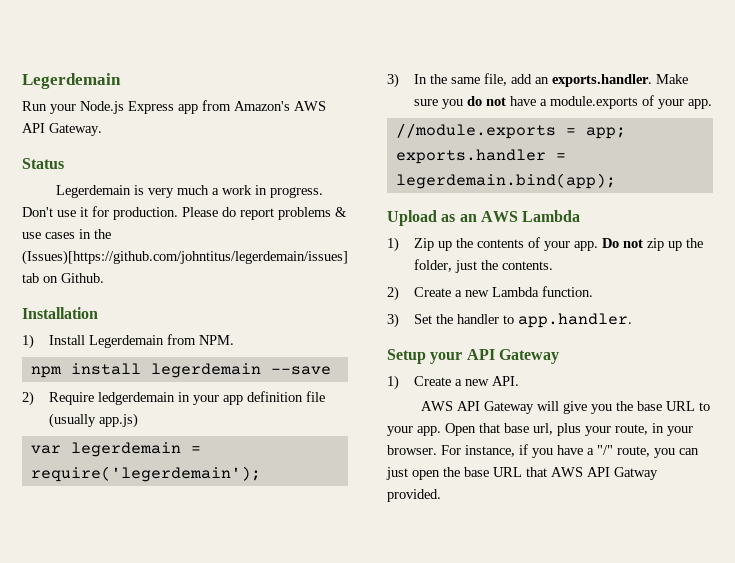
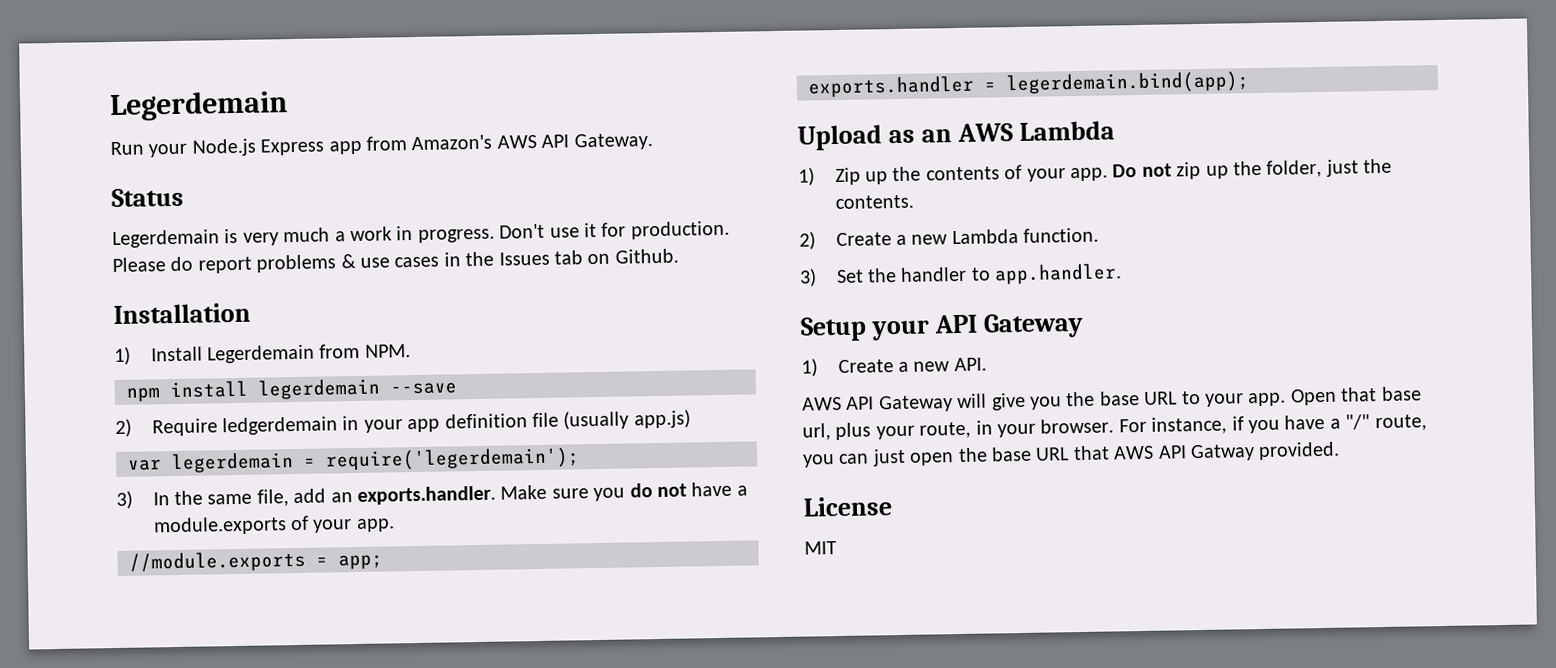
[22,250,348,265] (Issues)[https://github.com/johntitus/legerdemain/issues] -> [498,251,550,266] Issues
(441, 495) none -> [803,496,893,517] [804,541,837,555] // License // MIT

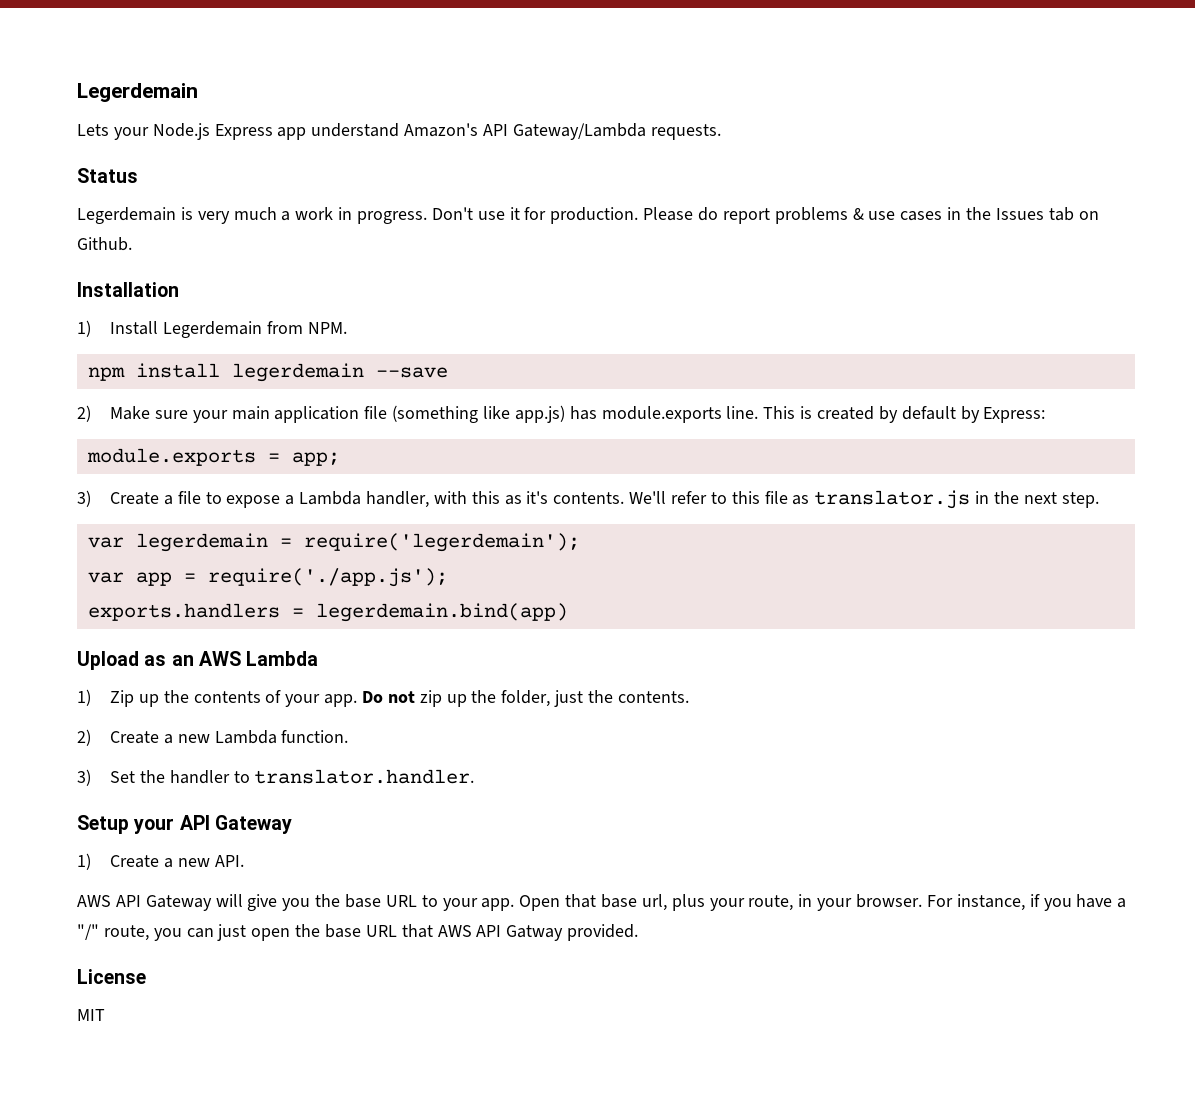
[110,141,144,156] Run -> [77,124,109,136] Lets
[366,133,653,151] from Amazon's AWS API Gateway. -> [311,123,721,140] understand Amazon's API Gateway/Lambda requests.
[151,409,691,437] [127,447,580,474] [116,481,748,509] [152,515,395,536] [129,550,383,573] [808,71,1250,98] Require ledgerdemain in your app definition file (usually app.js) // var legerdemain = require('legerdemain'); // 3) In the same file, add an exports.handler. Make sure you do not have a module.exports of your app. // //module.exports = app; // exports.handler = legerdemain.bind(app); -> [110,405,1046,423] [86,448,340,466] [77,490,1099,509] [87,533,580,552] [87,568,448,587] [87,603,568,622] Make sure your main application file (something like app.js) has module.exports line. This is created by default by Express: // module.exports = app; // 3) Create a file to expose a Lambda handler, with this as it's contents. We'll refer to this file as translator.js in the next step. // var legerdemain = require('legerdemain'); // var app = require('./app.js'); // exports.handlers = legerdemain.bind(app)
[994,263,1123,285] app.handler. -> [254,769,475,784] translator.handler.

